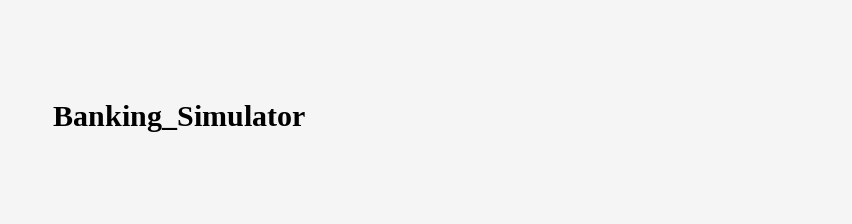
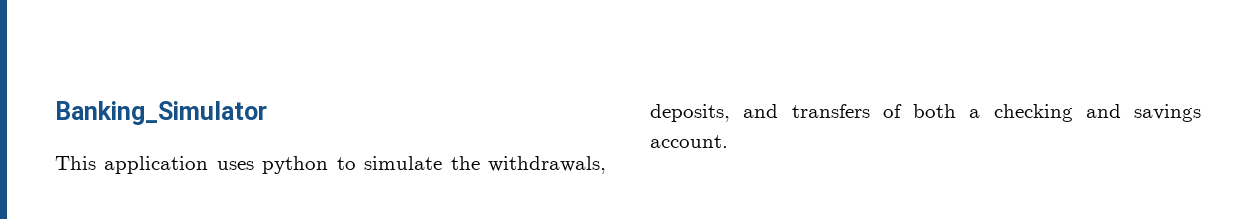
(305, 118) none -> [55,156,606,174] [650,104,1201,122] [650,135,728,148] // This application uses python to simulate the withdrawals, deposits, and transfers of both a checking and savings account.

